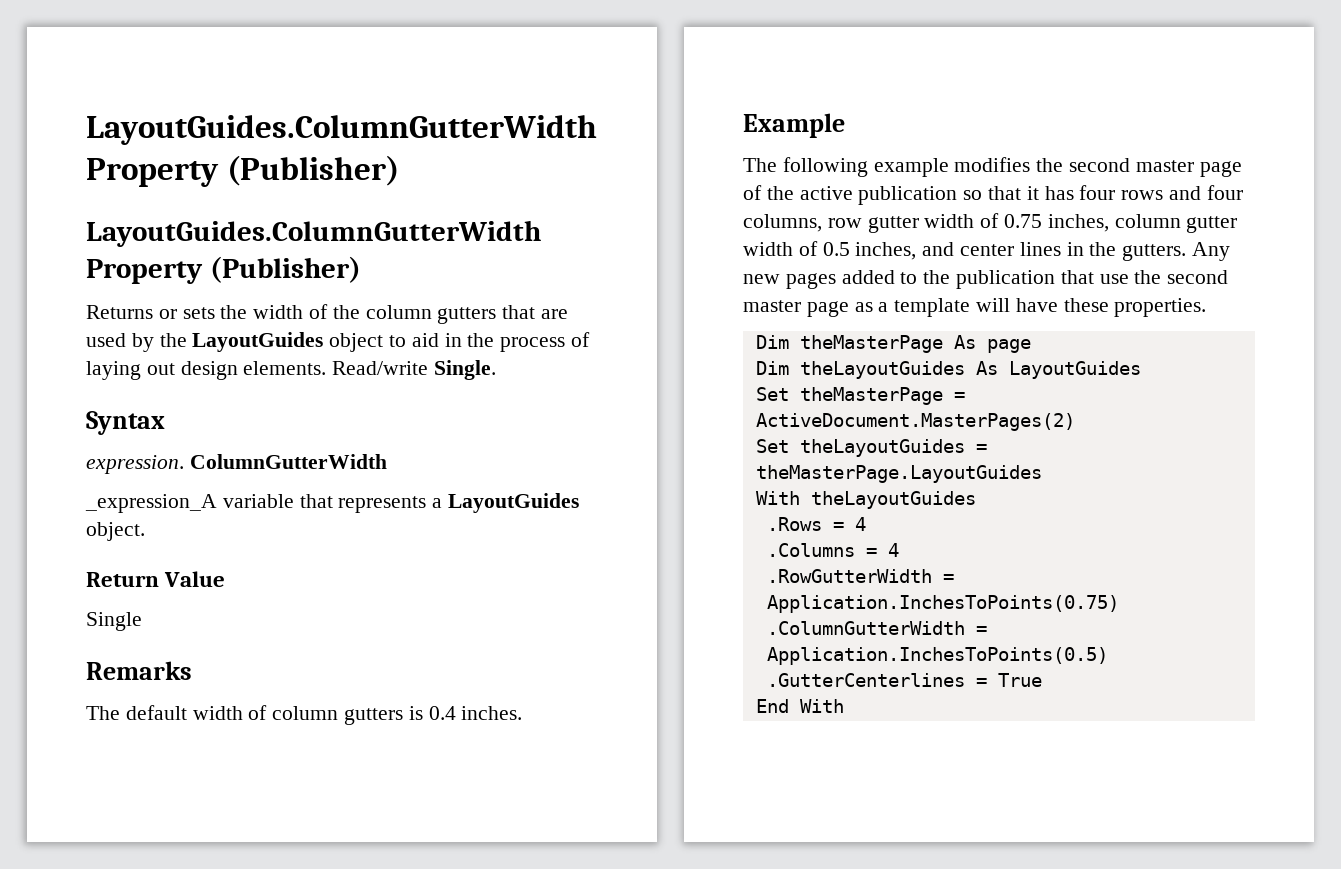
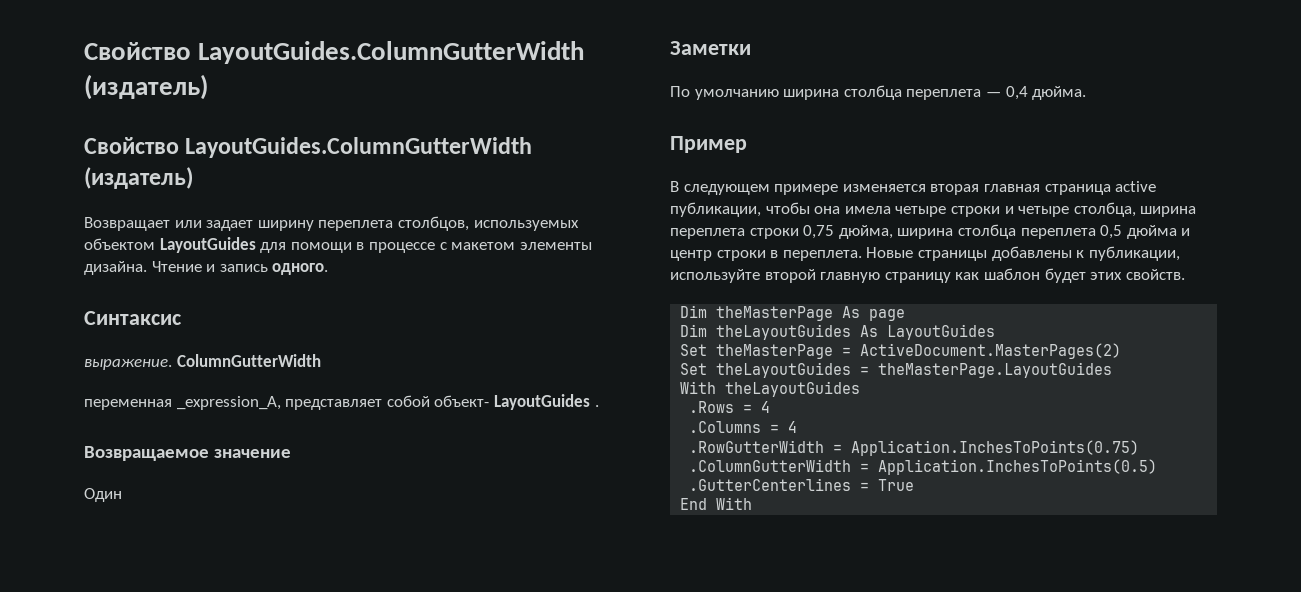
[86,115,597,145] [86,155,399,187] [86,220,541,247] [86,256,361,284] [86,304,569,324] [86,332,591,352] [86,360,497,380] [86,411,165,435] [86,454,387,474] [85,493,580,513] [86,522,145,541] [86,571,226,587] [86,612,142,631] [86,661,192,680] [86,705,523,725] [743,113,845,138] [743,157,1242,177] [743,185,1243,205] [743,213,1238,233] [743,241,1231,261] [743,270,1229,289] [743,298,1207,317] LayoutGuides.ColumnGutterWidth Property (Publisher) // LayoutGuides.ColumnGutterWidth Property (Publisher) // Returns or sets the width of the column gutters that are used by the LayoutGuides object to aid in the process of laying out design elements. Read/write Single. // Syntax // expression. ColumnGutterWidth // _expression_A variable that represents a LayoutGuides object. // Return Value // Single // Remarks // The default width of column gutters is 0.4 inches. // Example // The following example modifies the second master page of the active publication so that it has four rows and four columns, row gutter width of 0.75 inches, column gutter width of 0.5 inches, and center lines in the gutters. Any new pages added to the publication that use the second master page as a template will have these properties. -> [84,41,585,64] [84,74,208,100] [84,137,533,158] [84,167,193,189] [84,216,579,231] [84,237,592,253] [84,261,329,275] [84,311,181,325] [84,354,321,370] [84,394,599,410] [84,446,292,461] [84,488,122,502] [670,41,751,55] [670,85,1087,100] [670,136,747,153] [670,181,1157,195] [670,202,1197,217] [670,224,1191,239] [670,246,1180,261] [670,268,1185,283] Свойство LayoutGuides.ColumnGutterWidth (издатель) // Свойство LayoutGuides.ColumnGutterWidth (издатель) // Возвращает или задает ширину переплета столбцов, используемых объектом LayoutGuides для помощи в процессе с макетом элементы дизайна. Чтение и запись одного. // Синтаксис // выражение. ColumnGutterWidth // переменная _expression_A, представляет собой объект- LayoutGuides . // Возвращаемое значение // Один // Заметки // По умолчанию ширина столбца переплета — 0,4 дюйма. // Пример // В следующем примере изменяется вторая главная страница active публикации, чтобы она имела четыре строки и четыре столбца, ширина переплета строки 0,75 дюйма, ширина столбца переплета 0,5 дюйма и центр строки в переплета. Новые страницы добавлены к публикации, используйте второй главную страницу как шаблон будет этих свойств.

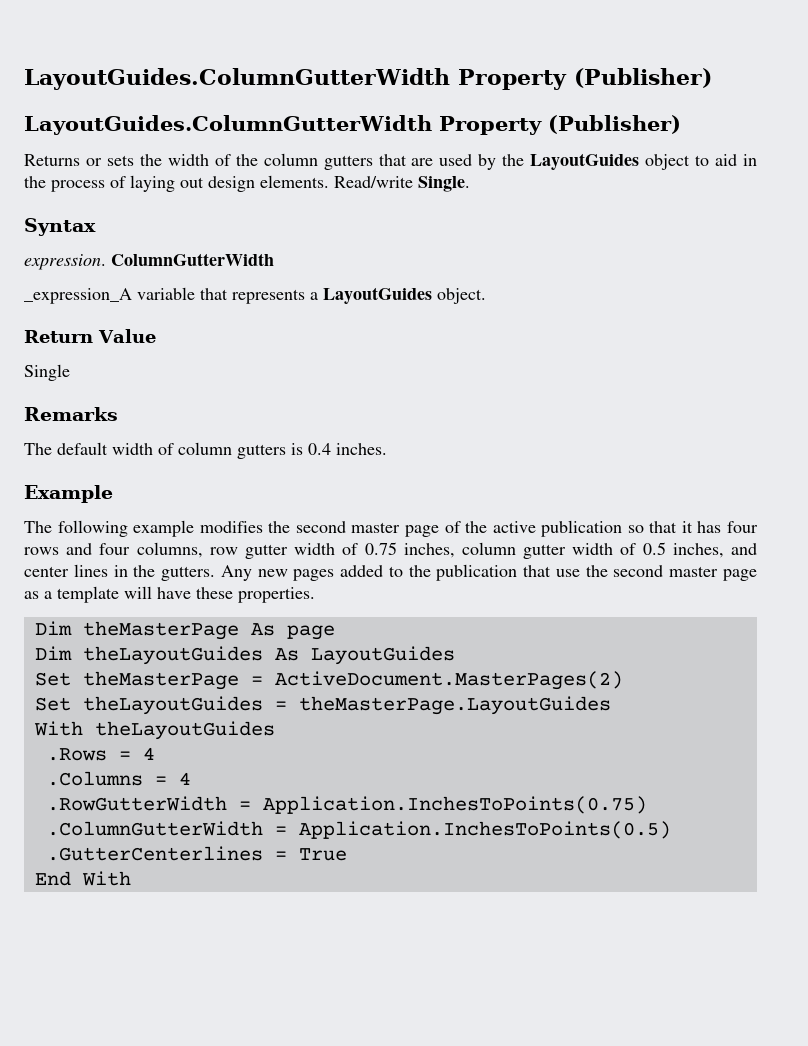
[84,41,585,64] [84,74,208,100] [84,137,533,158] [84,167,193,189] [84,216,579,231] [84,237,592,253] [84,261,329,275] [84,311,181,325] [84,354,321,370] [84,394,599,410] [84,446,292,461] [84,488,122,502] [670,41,751,55] [670,85,1087,100] [670,136,747,153] [670,181,1157,195] [670,202,1197,217] [670,224,1191,239] [670,246,1180,261] [670,268,1185,283] Свойство LayoutGuides.ColumnGutterWidth (издатель) // Свойство LayoutGuides.ColumnGutterWidth (издатель) // Возвращает или задает ширину переплета столбцов, используемых объектом LayoutGuides для помощи в процессе с макетом элементы дизайна. Чтение и запись одного. // Синтаксис // выражение. ColumnGutterWidth // переменная _expression_A, представляет собой объект- LayoutGuides . // Возвращаемое значение // Один // Заметки // По умолчанию ширина столбца переплета — 0,4 дюйма. // Пример // В следующем примере изменяется вторая главная страница active публикации, чтобы она имела четыре строки и четыре столбца, ширина переплета строки 0,75 дюйма, ширина столбца переплета 0,5 дюйма и центр строки в переплета. Новые страницы добавлены к публикации, используйте второй главную страницу как шаблон будет этих свойств. -> [24,68,712,90] [24,115,681,135] [24,153,758,170] [24,175,470,192] [24,218,96,236] [24,253,274,270] [24,287,486,304] [24,329,156,343] [24,364,70,381] [24,407,118,421] [24,442,387,459] [24,485,113,503] [24,520,758,537] [24,542,757,559] [24,564,757,581] [24,586,315,603] LayoutGuides.ColumnGutterWidth Property (Publisher) // LayoutGuides.ColumnGutterWidth Property (Publisher) // Returns or sets the width of the column gutters that are used by the LayoutGuides object to aid in the process of laying out design elements. Read/write Single. // Syntax // expression. ColumnGutterWidth // _expression_A variable that represents a LayoutGuides object. // Return Value // Single // Remarks // The default width of column gutters is 0.4 inches. // Example // The following example modifies the second master page of the active publication so that it has four rows and four columns, row gutter width of 0.75 inches, column gutter width of 0.5 inches, and center lines in the gutters. Any new pages added to the publication that use the second master page as a template will have these properties.

